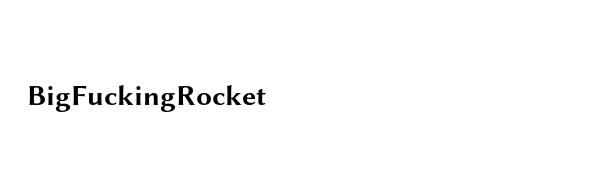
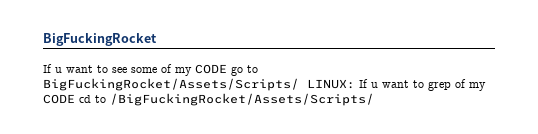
(266, 98) none -> [43,64,258,76] [43,78,486,91] [43,93,374,106] // If u want to see some of my CODE go to BigFuckingRocket/Assets/Scripts/ LINUX: If u want to grep of my CODE cd to /BigFuckingRocket/Assets/Scripts/

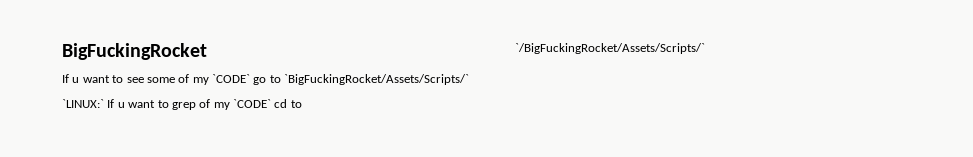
[195,64,227,74] CODE -> [212,74,250,83] `CODE`
[43,78,355,91] BigFuckingRocket/Assets/Scripts/ LINUX: -> [284,74,470,85] [62,99,104,108] `BigFuckingRocket/Assets/Scripts/` // `LINUX:`
[43,94,75,104] CODE -> [233,99,271,108] `CODE`
[110,93,374,106] /BigFuckingRocket/Assets/Scripts/ -> [515,43,705,54] `/BigFuckingRocket/Assets/Scripts/`

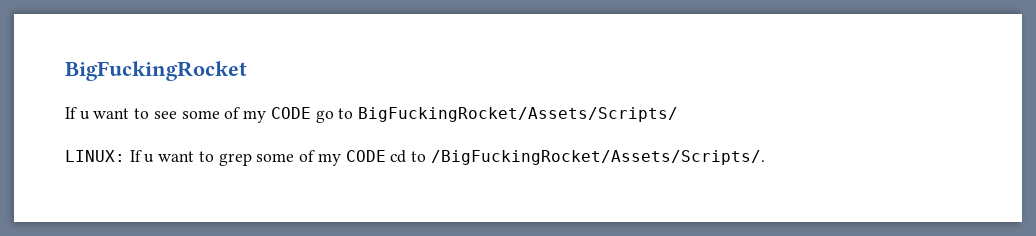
[212,74,250,83] `CODE` -> [270,107,311,119] CODE
[284,74,470,85] [62,99,104,108] `BigFuckingRocket/Assets/Scripts/` // `LINUX:` -> [357,107,678,122] [65,150,125,162] BigFuckingRocket/Assets/Scripts/ // LINUX:
[199,99,271,110] of my `CODE` -> [256,150,386,166] some of my CODE
[515,43,705,54] `/BigFuckingRocket/Assets/Scripts/` -> [430,150,765,165] /BigFuckingRocket/Assets/Scripts/.

